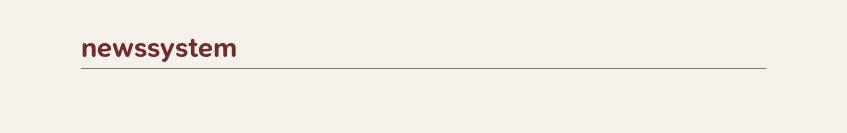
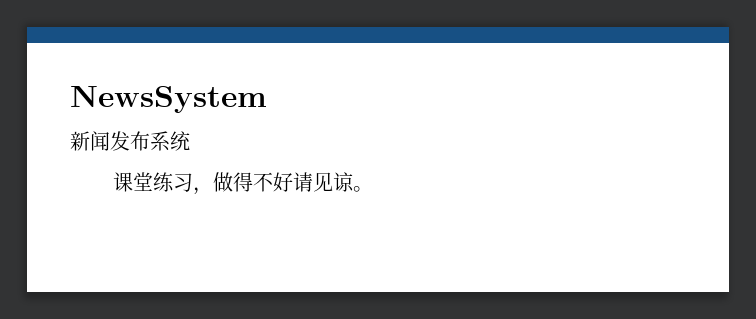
[81,38,237,62] newssystem -> [70,86,267,113] [70,131,190,151] [113,172,374,195] NewsSystem // 新闻发布系统 // 课堂练习，做得不好请见谅。

